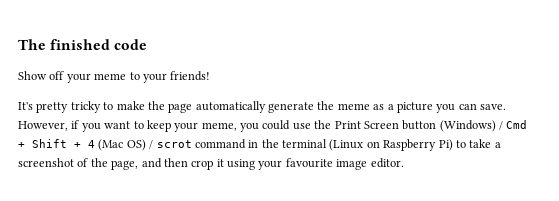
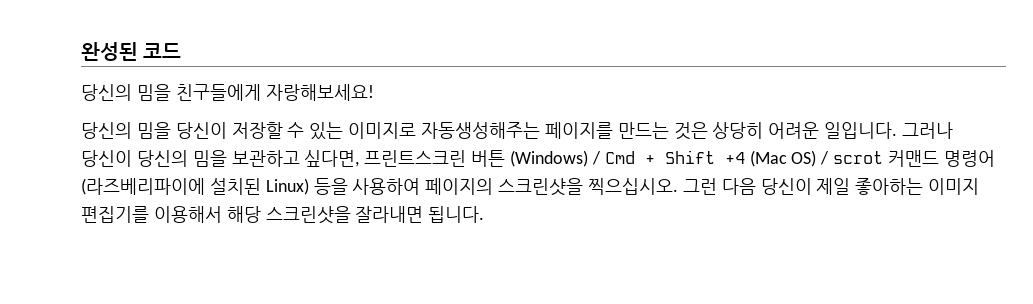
[18,39,148,50] [18,71,211,83] [18,101,506,113] [18,120,437,132] The finished code // Show off your meme to your friends! // It's pretty tricky to make the page automatically generate the meme as a picture you can save. However, if you want to keep your meme, you could use the Print Screen button -> [81,42,182,61] [81,84,374,101] [81,122,954,140] [81,150,506,167] 완성된 코드 // 당신의 밈을 친구들에게 자랑해보세요! // 당신의 밈을 당신이 저장할 수 있는 이미지로 자동생성해주는 페이지를 만드는 것은 상당히 어려운 일입니다. 그러나 당신이 당신의 밈을 보관하고 싶다면, 프린트스크린 버튼
[74,140,95,148] + 4 -> [724,152,745,164] +4
[194,139,501,151] [18,158,404,170] command in the terminal (Linux on Raspberry Pi) to take a screenshot of the page, and then crop it using your favourite image editor. -> [888,150,995,167] [81,178,980,196] [81,206,485,224] 커맨드 명령어 (라즈베리파이에 설치된 Linux) 등을 사용하여 페이지의 스크린샷을 찍으십시오. 그런 다음 당신이 제일 좋아하는 이미지 편집기를 이용해서 해당 스크린샷을 잘라내면 됩니다.

